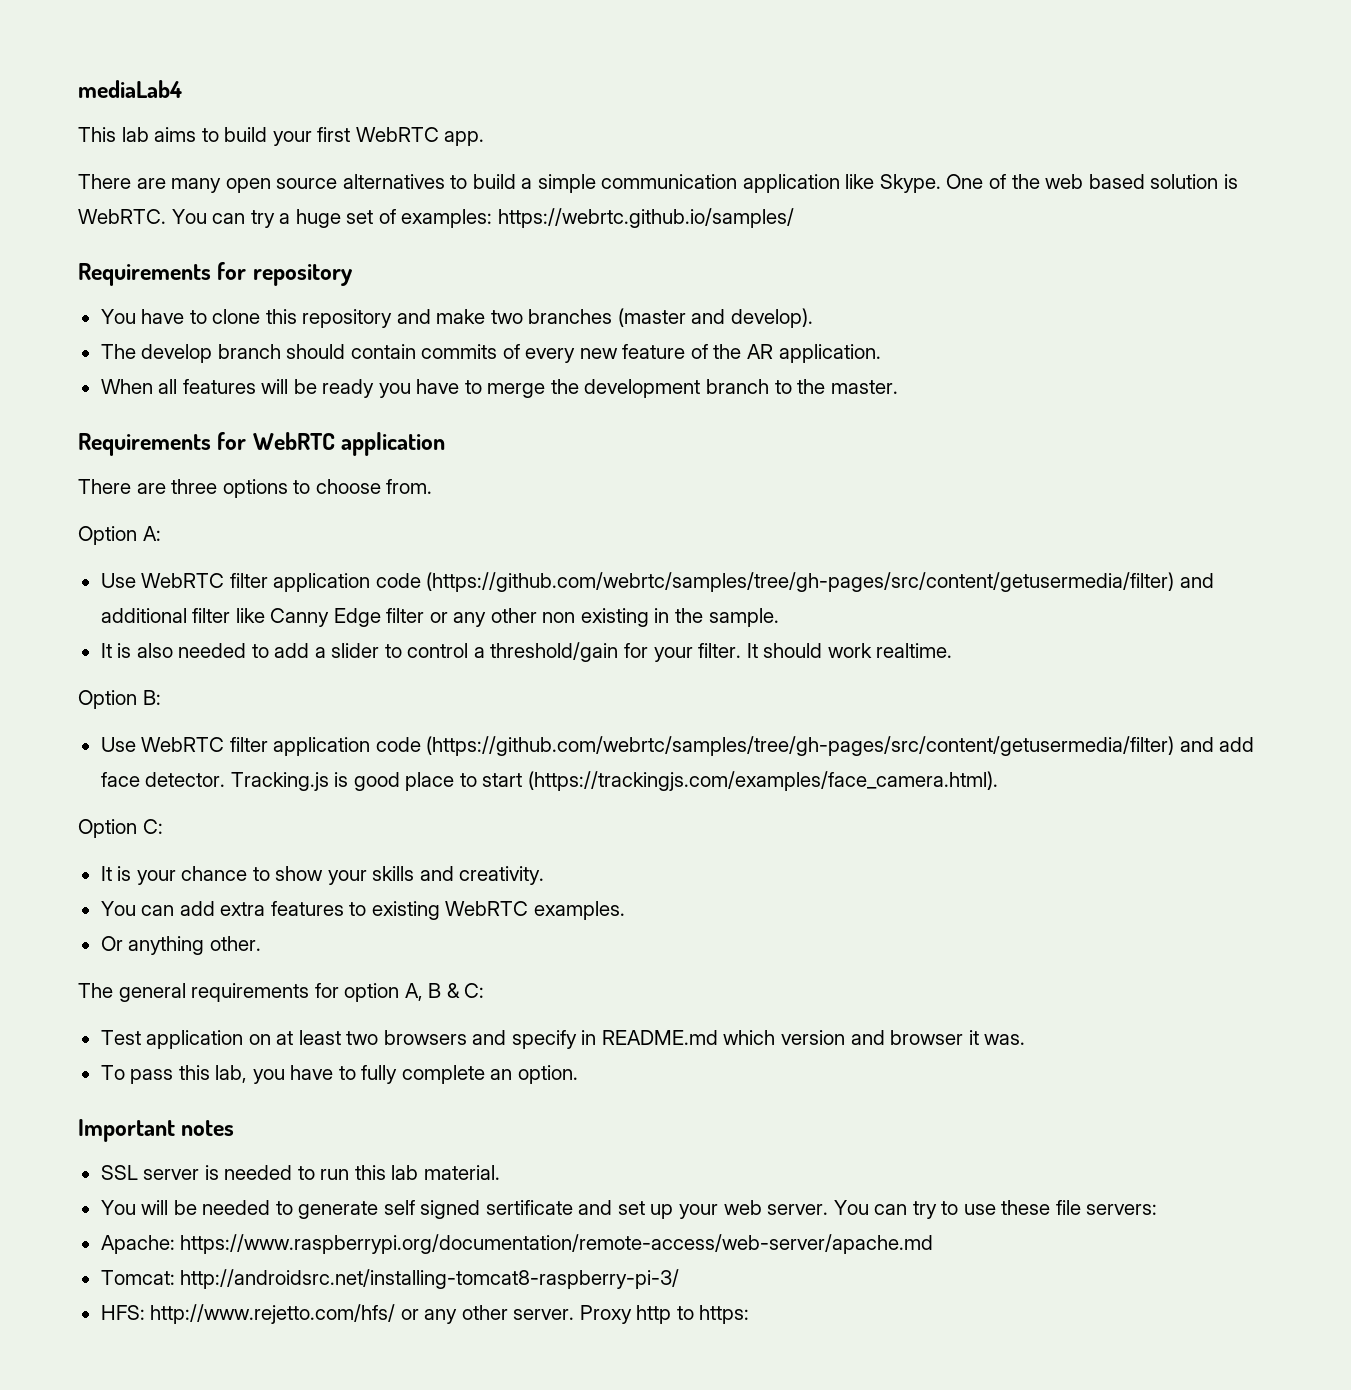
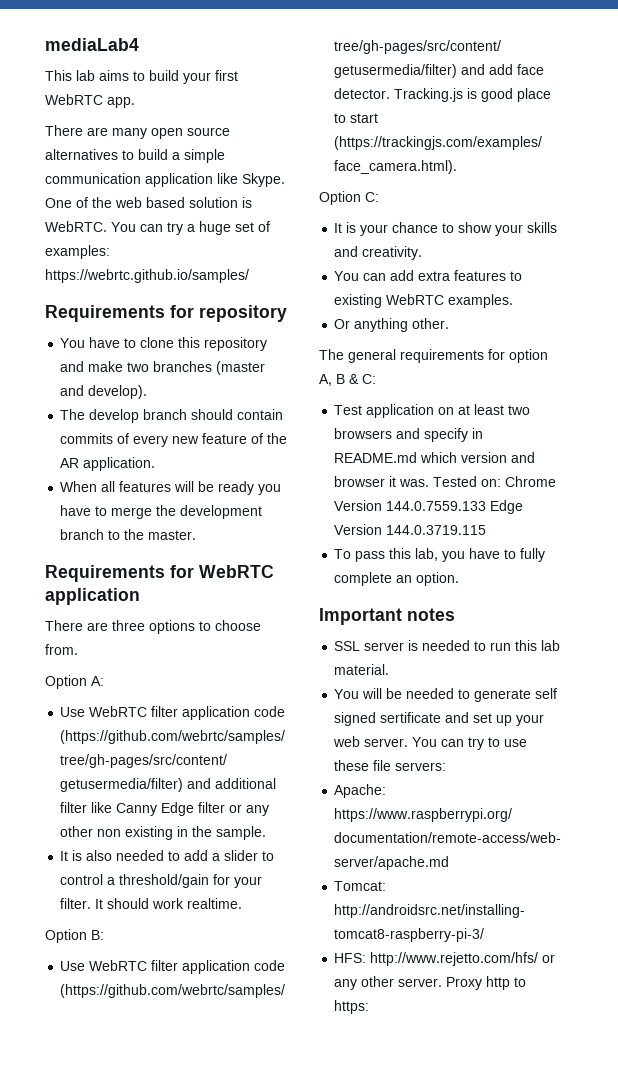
(1026, 1039) none -> [433,476,557,487] [334,500,524,514] [334,524,487,535] Tested on: Chrome Version 144.0.7559.133 Edge Version 144.0.3719.115

